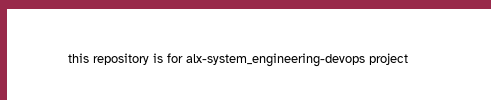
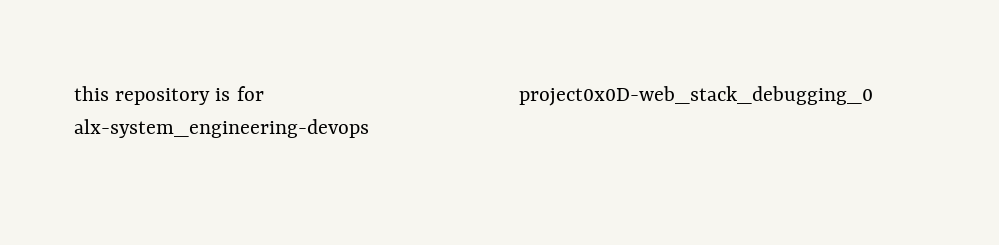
[369,53,408,65] project -> [519,86,873,106] project0x0D-web_stack_debugging_0

